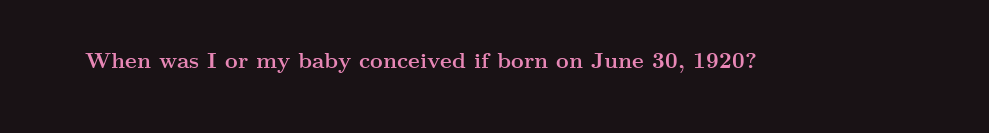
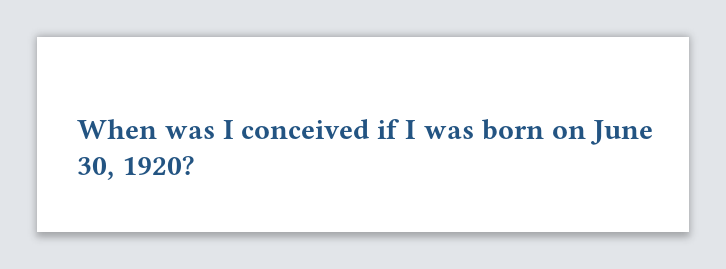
[225,53,491,73] or my baby conceived if -> [241,119,474,139] conceived if I was

